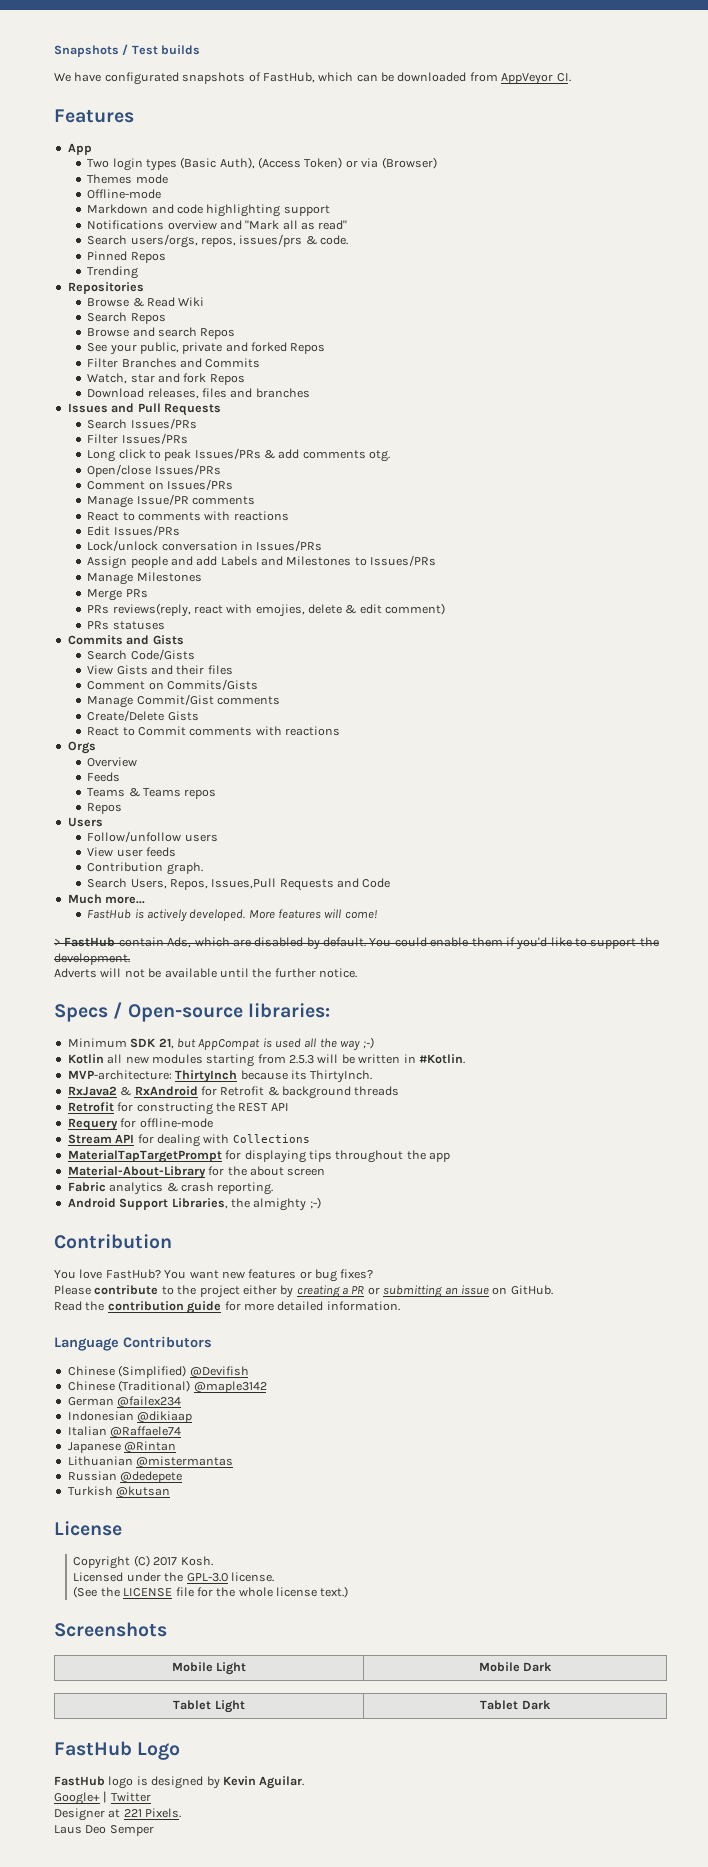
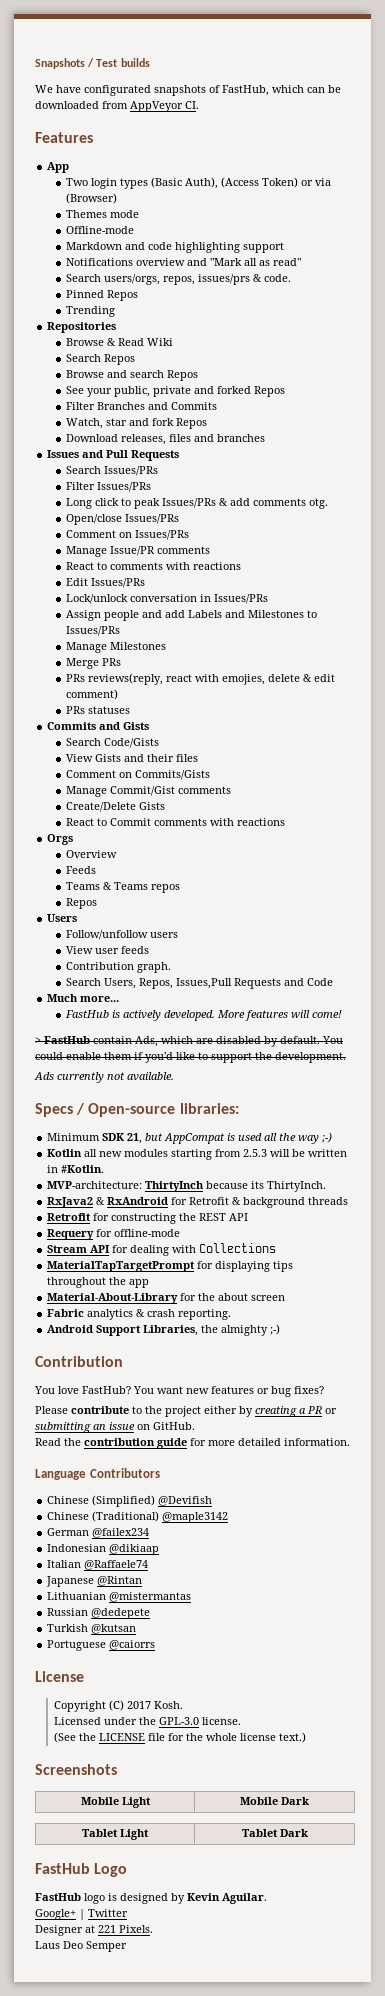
[54,968,357,978] Adverts will not be available until the further notice. -> [34,1072,174,1083] Ads currently not available.
(171, 1492) none -> [47,1640,156,1651] // Portuguese @caiorrs

